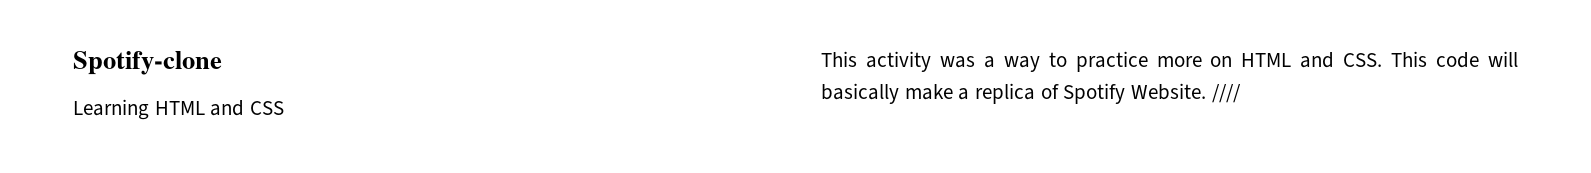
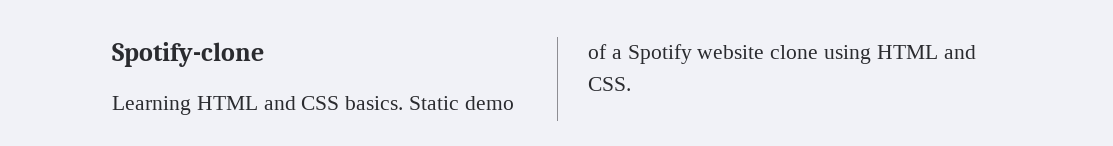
[821,51,1518,72] [821,83,1241,104] // This activity was a way to practice more on HTML and CSS. This code will basically make a replica of Spotify Website. //// -> [345,96,514,110] [588,44,976,64] [588,77,631,91] basics. Static demo of a Spotify website clone using HTML and CSS.

